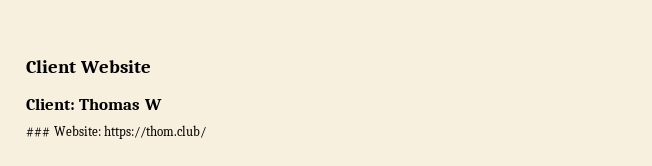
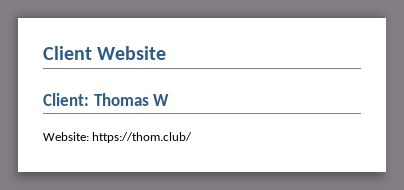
[26,127,50,137] ### -> (170, 100) none

